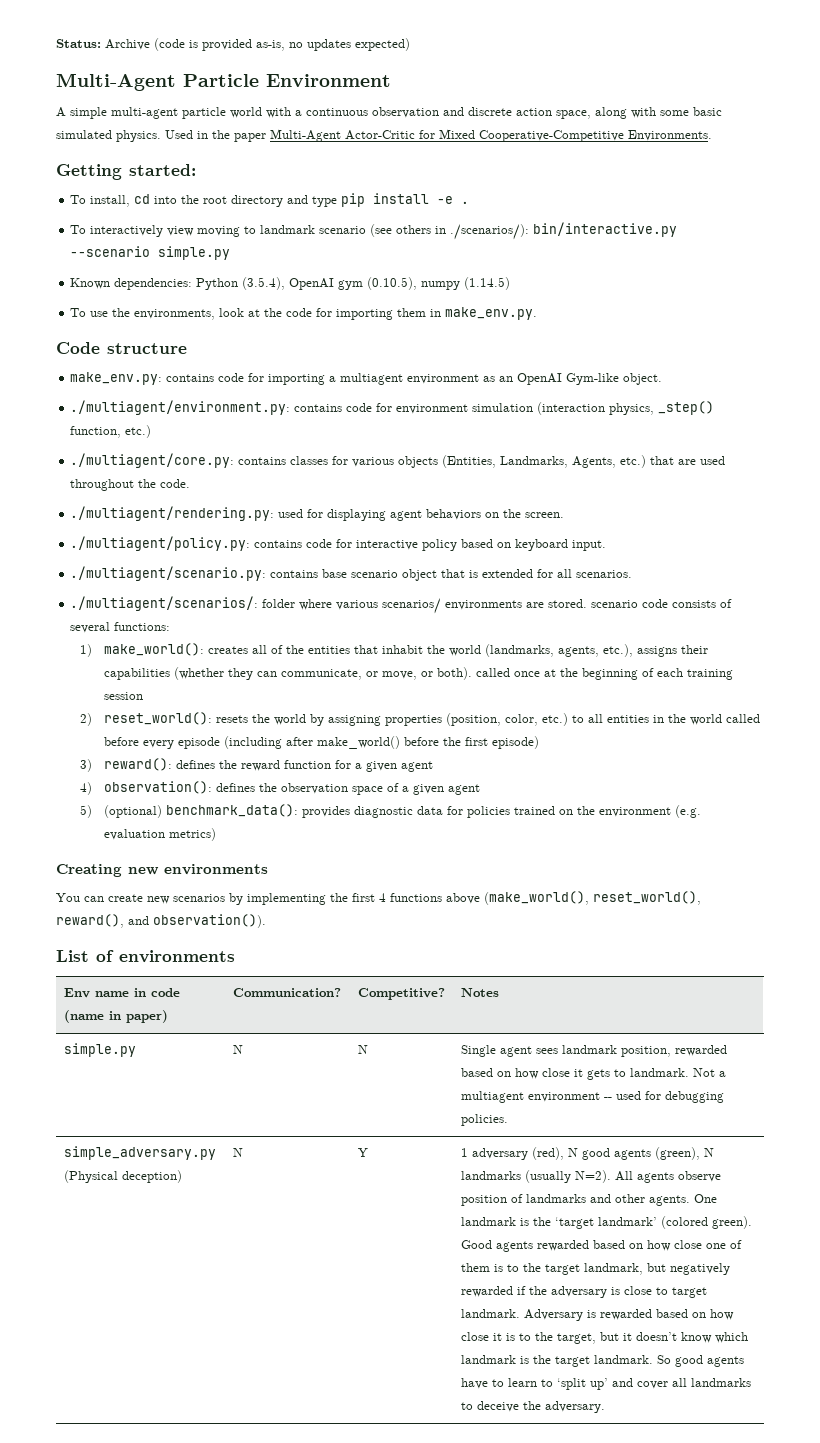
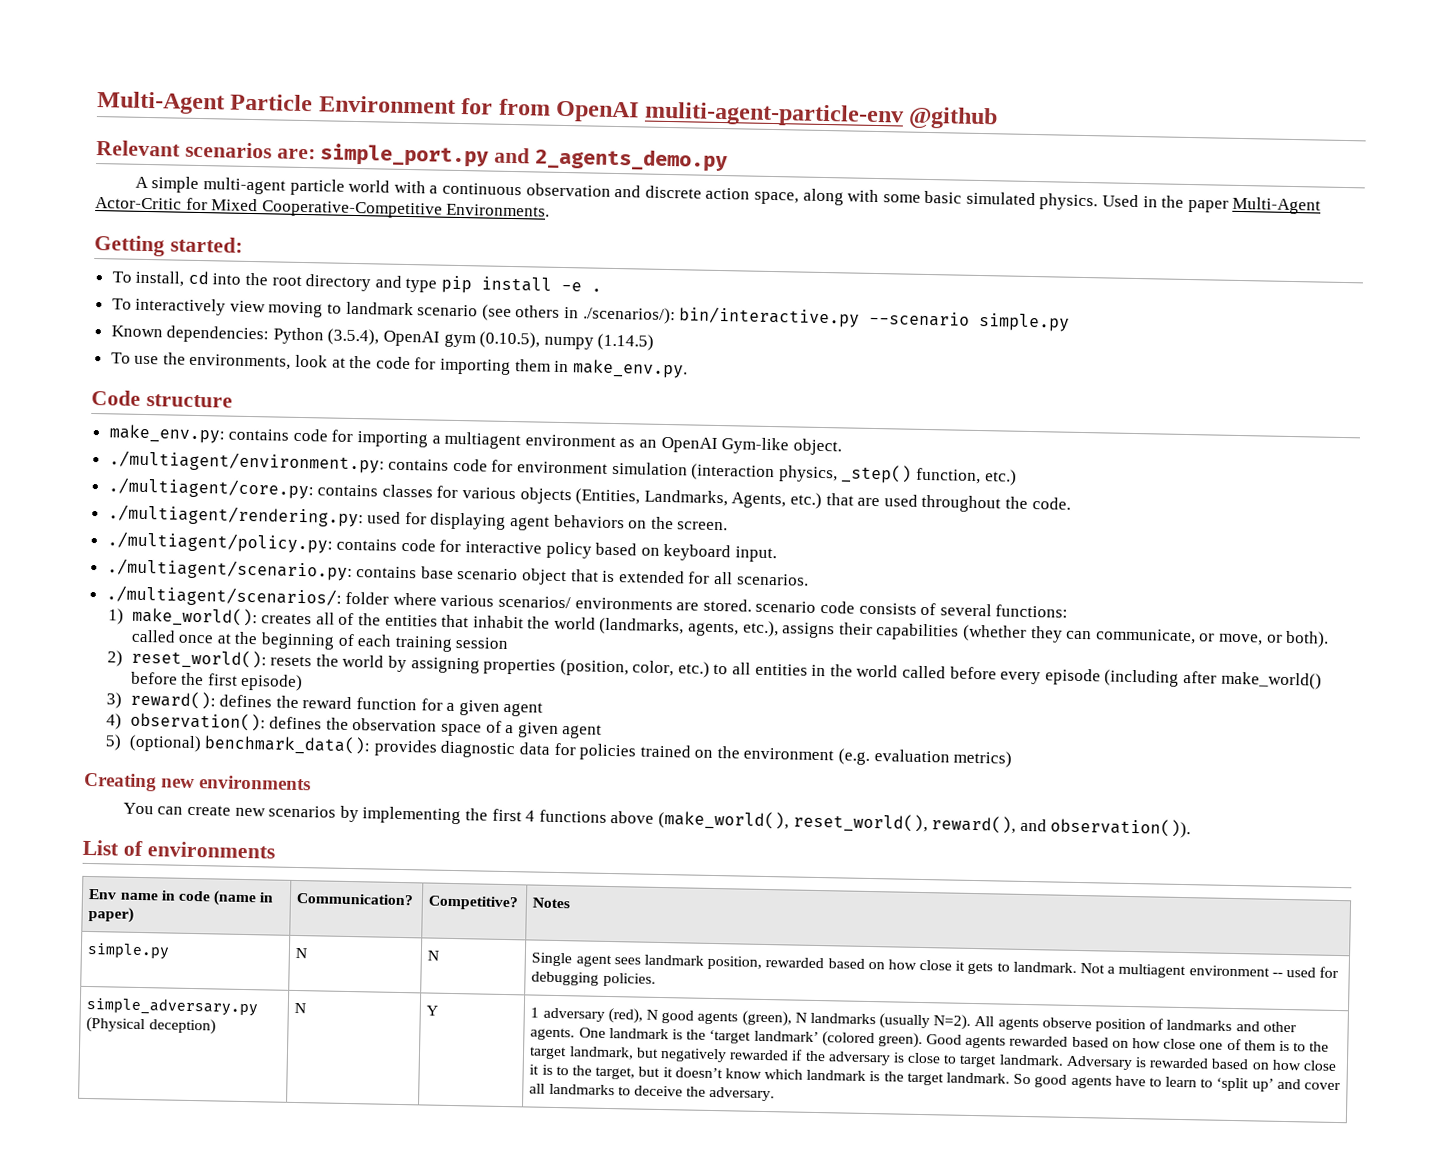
[56,38,410,51] [56,73,391,91] Status: Archive (code is provided as-is, no updates expected) // Multi-Agent Particle Environment -> [97,91,999,131] [96,140,729,173] Multi-Agent Particle Environment for from OpenAI muliti-agent-particle-env @github // Relevant scenarios are: simple_port.py and 2_agents_demo.py

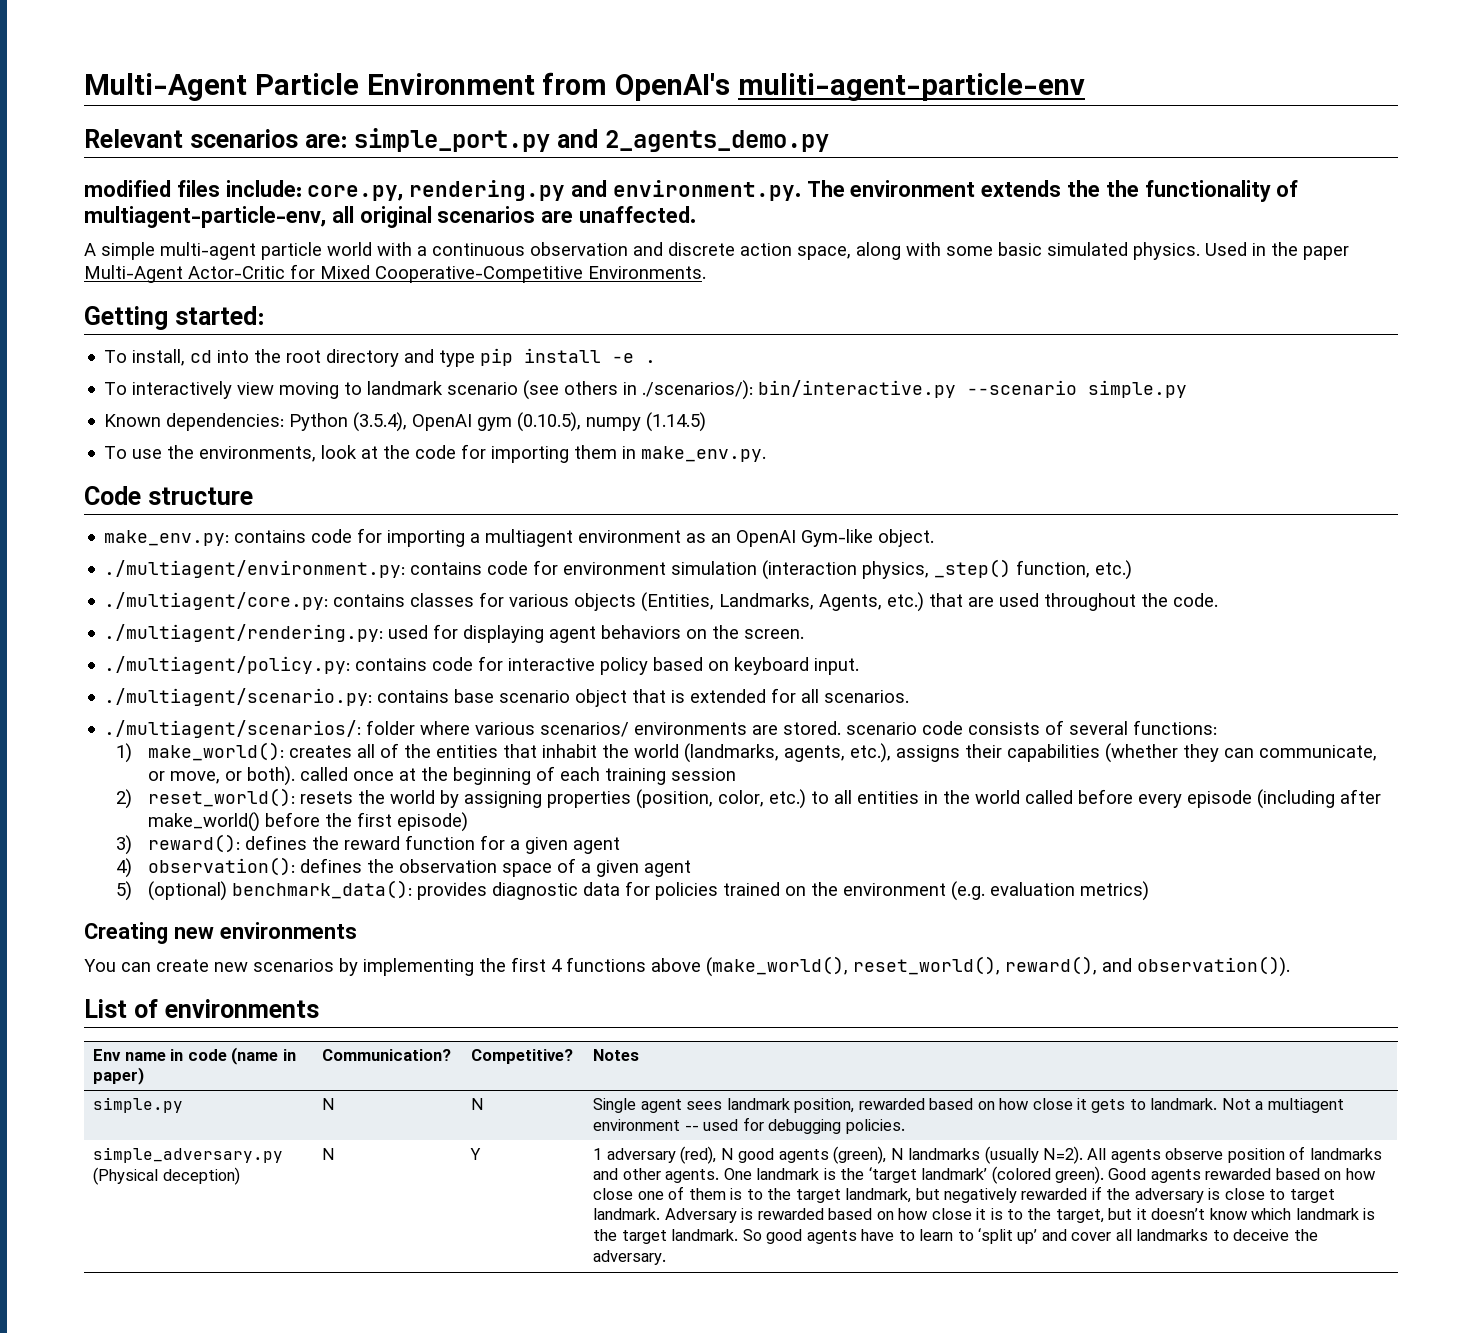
[461,98,640,123] for from OpenAI -> [542,72,731,101] from OpenAI's
[908,106,999,131] @github -> (1086, 87) none
(729, 160) none -> [84,180,1299,202] [84,206,697,228] // modified files include: core.py, rendering.py and environment.py. The environment extends the the functionality of multiagent-particle-env, all original scenarios are unaffected.

